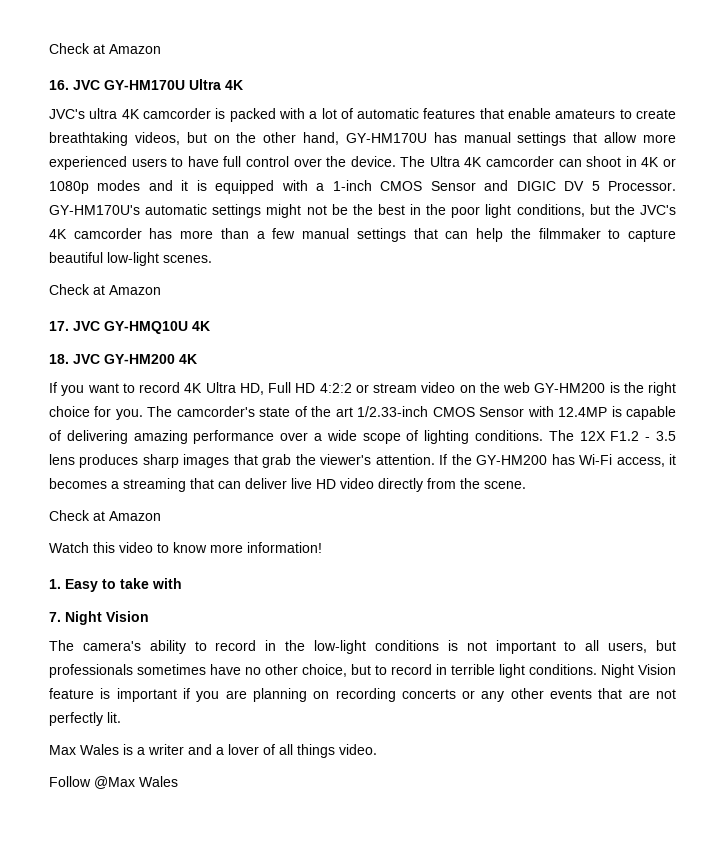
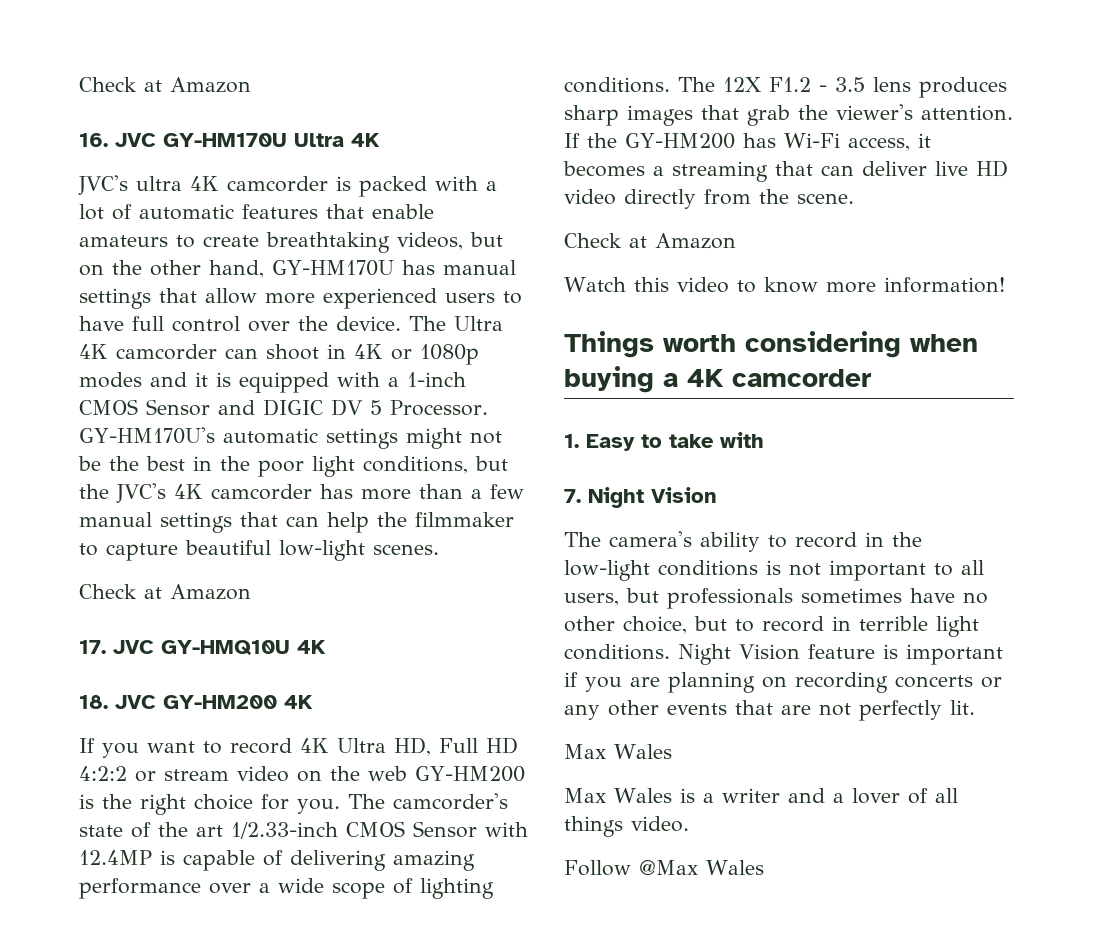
(322, 547) none -> [564,331,978,358] [564,366,871,393] // Things worth considering when buying a 4K camcorder
(119, 749) none -> [564,788,672,803] // Max Wales

